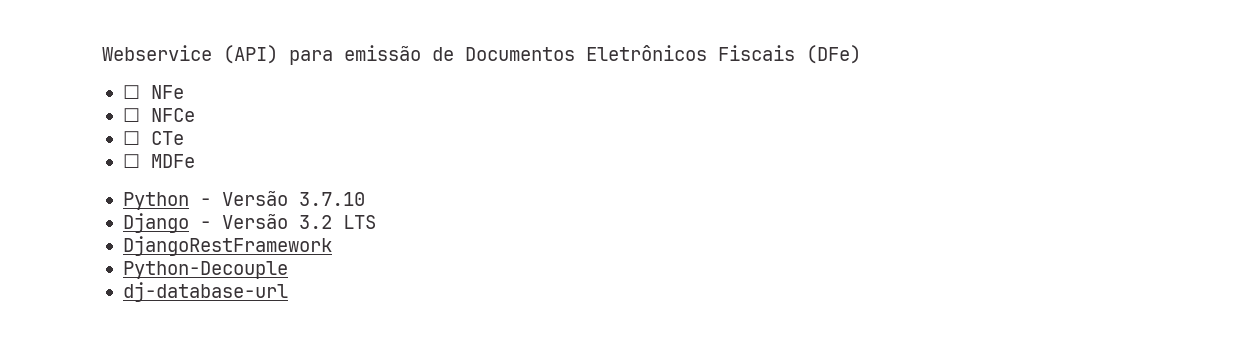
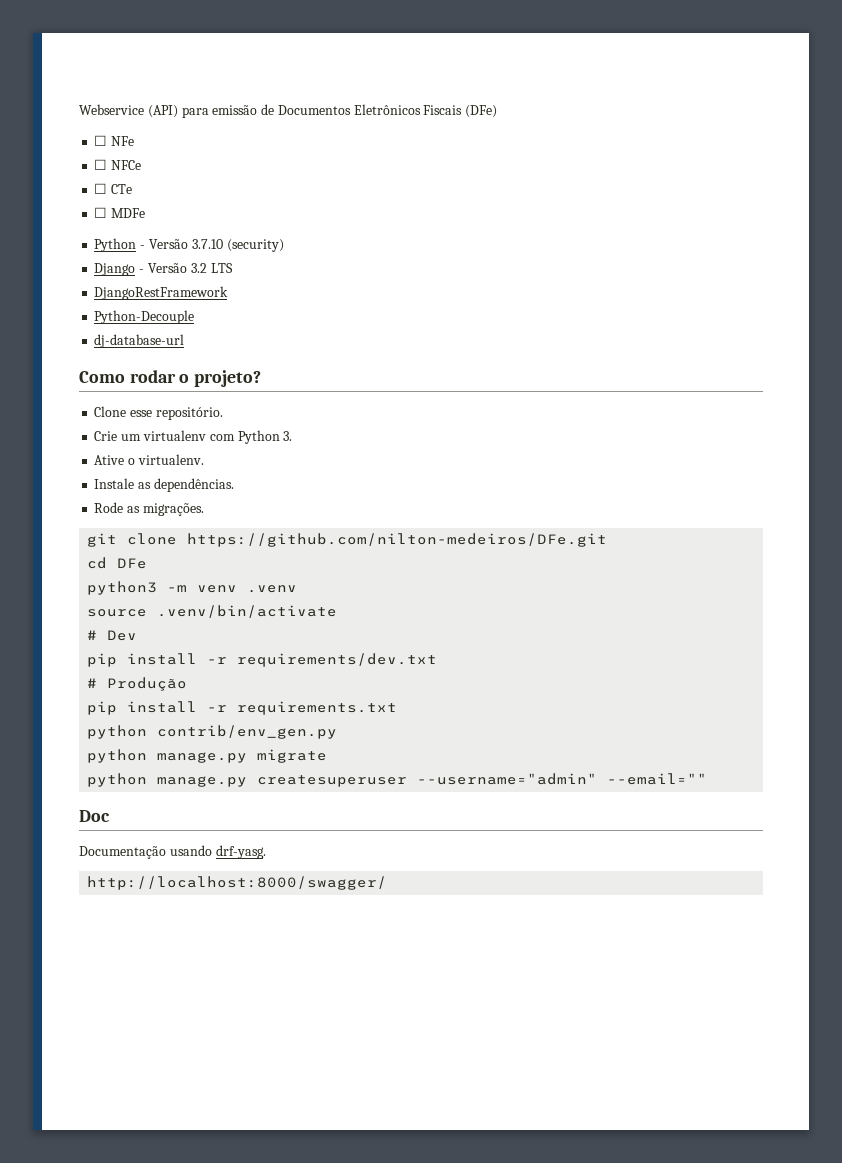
(365, 199) none -> [226,239,284,252] (security)
(288, 292) none -> [79,370,262,387] [94,406,223,420] [94,430,293,444] [94,454,204,465] [94,478,234,492] [94,502,204,516] [87,533,608,547] [87,557,148,569] [87,581,298,595] [87,605,338,618] [87,630,138,641] [87,653,438,667] [87,677,188,691] [87,701,398,715] [87,725,338,739] [87,749,328,763] [87,773,708,787] [79,810,110,822] [79,845,266,859] [87,876,388,890] // Como rodar o projeto? // Clone esse repositório. // Crie um virtualenv com Python 3. // Ative o virtualenv. // Instale as dependências. // Rode as migrações. // git clone https://github.com/nilton-medeiros/DFe.git // cd DFe // python3 -m venv .venv // source .venv/bin/activate // # Dev // pip install -r requirements/dev.txt // # Produção // pip install -r requirements.txt // python contrib/env_gen.py // python manage.py migrate // python manage.py createsuperuser --username="admin" --email="" // Doc // Documentação usando drf-yasg. // http://localhost:8000/swagger/

